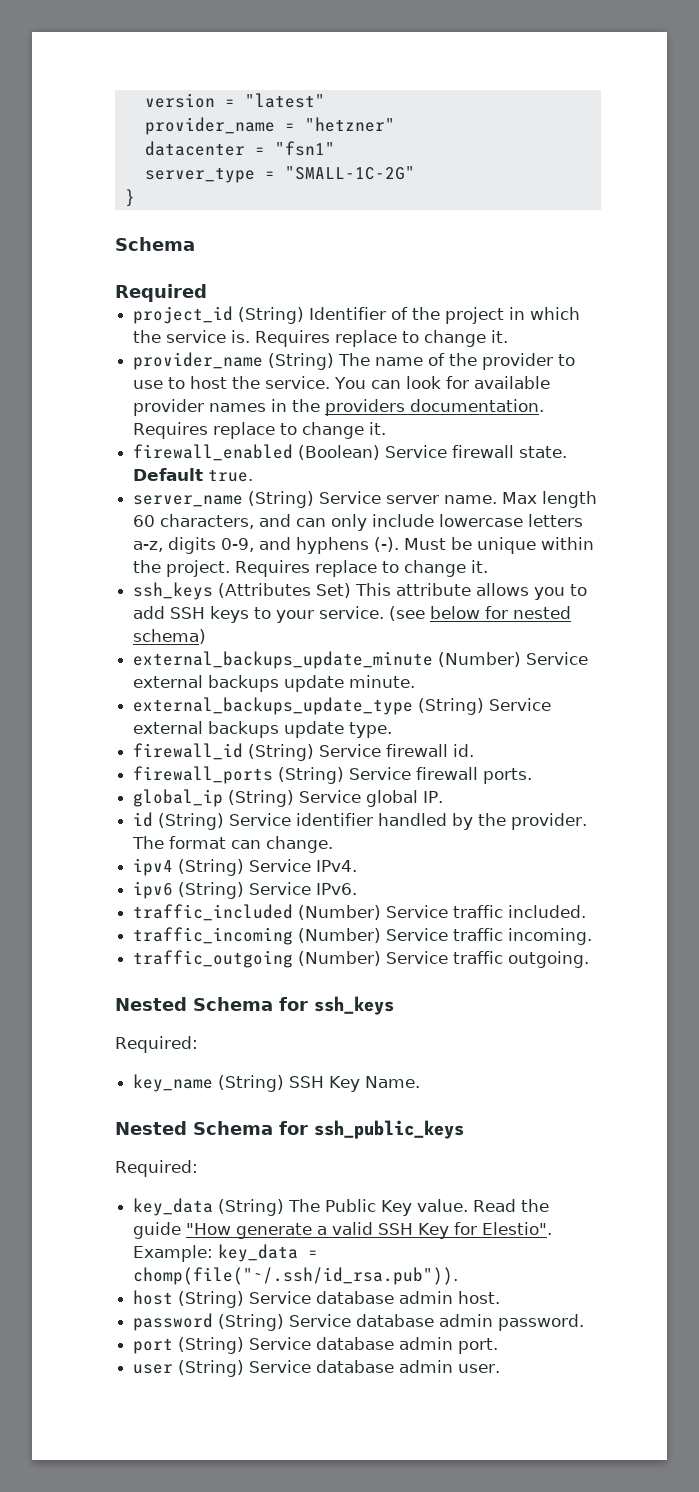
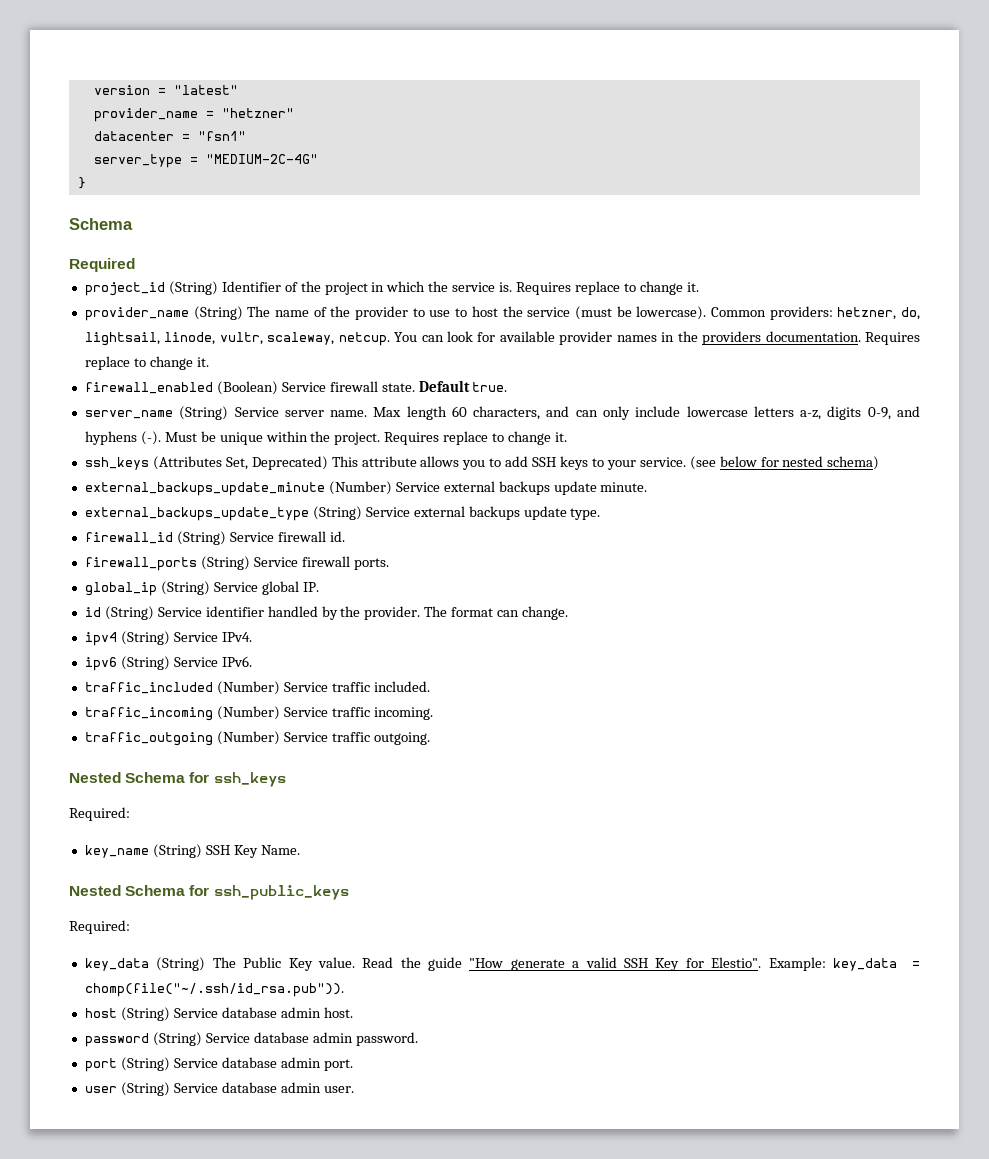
[284,166,415,180] "SMALL-1C-2G" -> [205,154,318,164] "MEDIUM-2C-4G"
[265,376,331,389] service. -> [527,306,921,320] [84,332,390,346] service (must be lowercase). Common providers: hetzner, do, lightsail, linode, vultr, scaleway, netcup.
[316,583,352,598] Set) -> [225,456,328,470] Set, Deprecated)

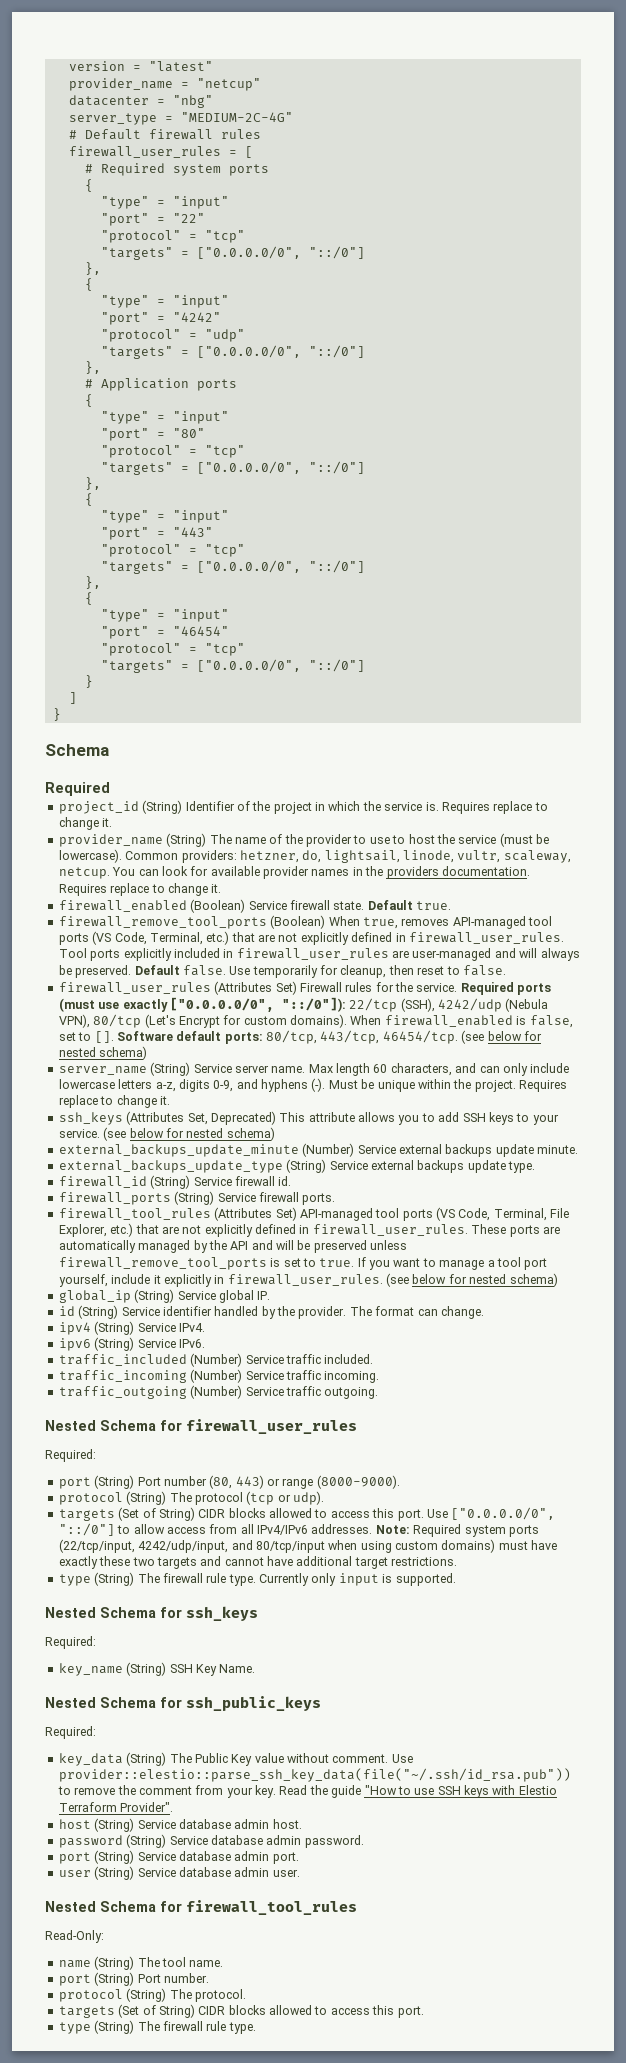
[221,108,294,118] "hetzner" -> [196,78,261,91] "netcup"
[197,131,246,141] "fsn1" -> [172,95,213,108] "nbg"
(318, 159) none -> [68,129,261,140] [68,146,253,158] [84,163,269,176] [84,179,93,192] [100,196,229,209] [100,213,205,226] [100,230,245,243] [100,246,365,260] [84,262,101,275] [84,278,93,291] [100,295,229,308] [100,312,221,325] [100,329,245,342] [100,345,365,359] [84,361,101,374] [84,378,237,391] [84,394,93,407] [100,411,229,424] [100,428,205,441] [100,445,245,458] [100,461,365,475] [84,477,101,490] [84,493,93,506] [100,510,229,523] [100,527,213,540] [100,544,245,557] [100,560,365,574] [84,576,101,589] [84,592,93,605] [100,609,229,622] [100,626,229,639] [100,643,245,656] [100,659,365,673] [84,675,93,688] [68,692,77,704] // # Default firewall rules // firewall_user_rules = [ // # Required system ports // { // "type" = "input" // "port" = "22" // "protocol" = "tcp" // "targets" = ["0.0.0.0/0", "::/0"] // }, // { // "type" = "input" // "port" = "4242" // "protocol" = "udp" // "targets" = ["0.0.0.0/0", "::/0"] // }, // # Application ports // { // "type" = "input" // "port" = "80" // "protocol" = "tcp" // "targets" = ["0.0.0.0/0", "::/0"] // }, // { // "type" = "input" // "port" = "443" // "protocol" = "tcp" // "targets" = ["0.0.0.0/0", "::/0"] // }, // { // "type" = "input" // "port" = "46454" // "protocol" = "tcp" // "targets" = ["0.0.0.0/0", "::/0"] // } // ]
(508, 387) none -> [58,915,552,929] [58,931,564,945] [58,948,580,961] [58,965,506,978] [58,981,552,995] [58,997,549,1012] [58,1014,573,1028] [58,1030,542,1044] [58,1046,148,1060] // firewall_remove_tool_ports (Boolean) When true, removes API-managed tool ports (VS Code, Terminal, etc.) that are not explicitly defined in firewall_user_rules. Tool ports explicitly included in firewall_user_rules are user-managed and will always be preserved. Default false. Use temporarily for cleanup, then reset to false. // firewall_user_rules (Attributes Set) Firewall rules for the service. Required ports (must use exactly ["0.0.0.0/0", "::/0"]): 22/tcp (SSH), 4242/udp (Nebula VPN), 80/tcp (Let's Encrypt for custom domains). When firewall_enabled is false, set to []. Software default ports: 80/tcp, 443/tcp, 46454/tcp. (see below for nested schema)
(389, 564) none -> [58,1207,570,1221] [58,1223,560,1237] [58,1240,408,1253] [58,1257,548,1270] [58,1273,558,1287] // firewall_tool_rules (Attributes Set) API-managed tool ports (VS Code, Terminal, File Explorer, etc.) that are not explicitly defined in firewall_user_rules. These ports are automatically managed by the API and will be preserved unless firewall_remove_tool_ports is set to true. If you want to manage a tool port yourself, include it explicitly in firewall_user_rules. (see below for nested schema)
(430, 738) none -> [45,1419,357,1434] [45,1449,96,1462] [58,1475,400,1489] [58,1491,324,1505] [58,1507,556,1521] [58,1523,539,1537] [58,1539,558,1553] [58,1556,458,1569] [58,1572,456,1586] // Nested Schema for firewall_user_rules // Required: // port (String) Port number (80, 443) or range (8000-9000). // protocol (String) The protocol (tcp or udp). // targets (Set of String) CIDR blocks allowed to access this port. Use ["0.0.0.0/0", "::/0"] to allow access from all IPv4/IPv6 addresses. Note: Required system ports (22/tcp/input, 4242/udp/input, and 80/tcp/input when using custom domains) must have exactly these two targets and cannot have additional target restrictions. // type (String) The firewall rule type. Currently only input is supported.
[317,957,921,971] [84,983,344,997] value. Read the guide "How generate a valid SSH Key for Elestio". Example: key_data = chomp(file("~/.ssh/id_rsa.pub")). -> [254,1753,413,1763] [58,1768,571,1782] [57,1785,557,1798] [58,1802,174,1812] value without comment. Use provider::elestio::parse_ssh_key_data(file("~/.ssh/id_rsa.pub")) to remove the comment from your key. Read the guide "How to use SSH keys with Elestio Terraform Provider".
(354, 1089) none -> [45,1900,357,1915] [45,1930,104,1943] [58,1956,224,1970] [58,1972,209,1986] [58,1988,246,2002] [58,2004,424,2018] [58,2020,256,2034] // Nested Schema for firewall_tool_rules // Read-Only: // name (String) The tool name. // port (String) Port number. // protocol (String) The protocol. // targets (Set of String) CIDR blocks allowed to access this port. // type (String) The firewall rule type.

